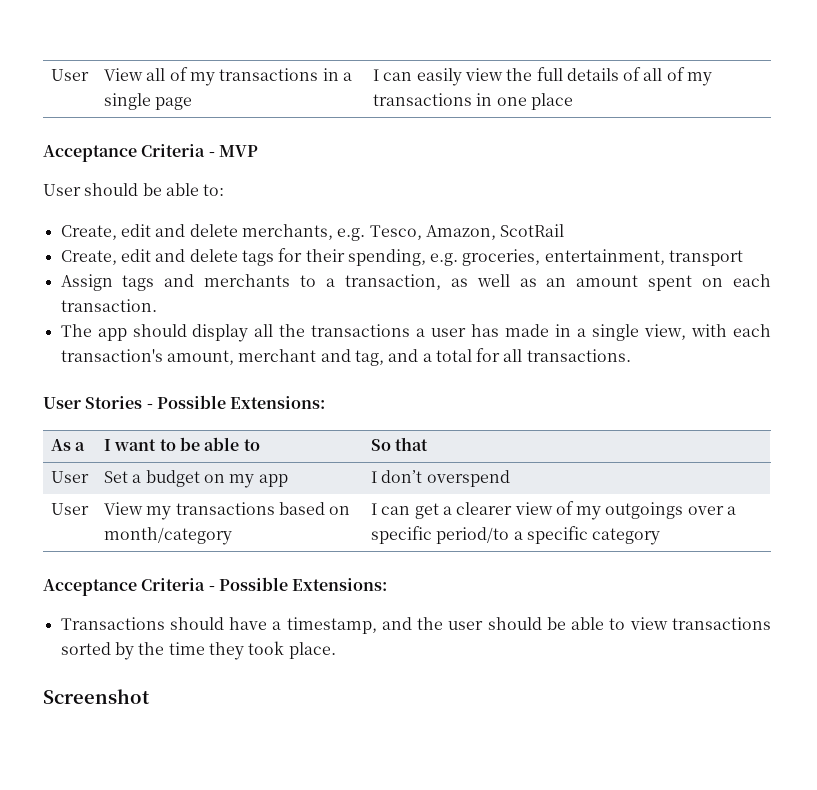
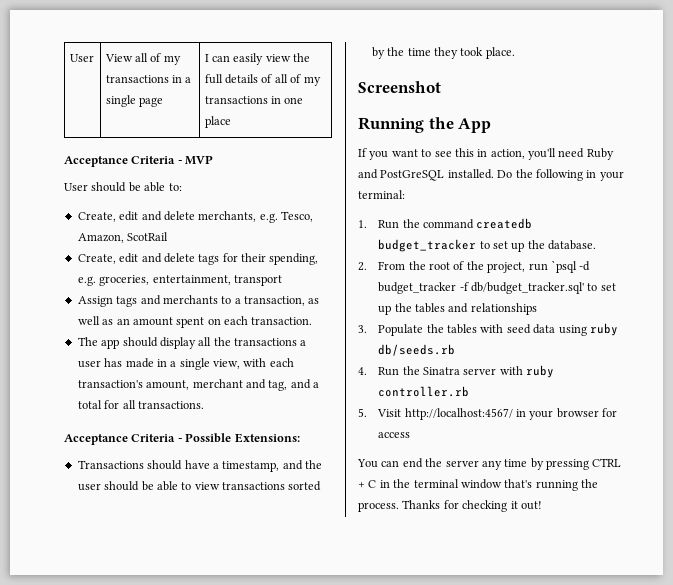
[43,395,326,409] [50,439,86,451] [103,437,260,451] [370,437,429,451] [50,471,89,483] [103,470,288,488] [370,470,510,487] [50,503,89,515] [103,502,351,520] [103,527,232,545] [370,501,737,520] [370,526,661,545] // User Stories - Possible Extensions: // As a | I want to be able to | So that // User | Set a budget on my app | I don’t overspend // User | View my transactions based on month/category | I can get a clearer view of my outgoings over a specific period/to a specific category -> (204, 405) none
(150, 696) none -> [358,117,492,133] [358,148,614,160] [358,169,624,181] [358,190,405,199] [358,218,533,229] [378,239,597,252] [358,260,591,273] [378,282,616,294] [378,303,537,315] [358,323,618,336] [378,344,456,356] [358,365,555,378] [378,386,470,397] [358,408,618,420] [378,432,411,438] [357,458,622,470] [358,479,598,491] [358,500,542,512] // Running the App // If you want to see this in action, you'll need Ruby and PostGreSQL installed. Do the following in your terminal: // 1. Run the command createdb budget_tracker to set up the database. // 2. From the root of the project, run `psql -d budget_tracker -f db/budget_tracker.sql' to set up the tables and relationships // 3. Populate the tables with seed data using ruby db/seeds.rb // 4. Run the Sinatra server with ruby controller.rb // 5. Visit http://localhost:4567/ in your browser for access // You can end the server any time by pressing CTRL + C in the terminal window that's running the process. Thanks for checking it out!

